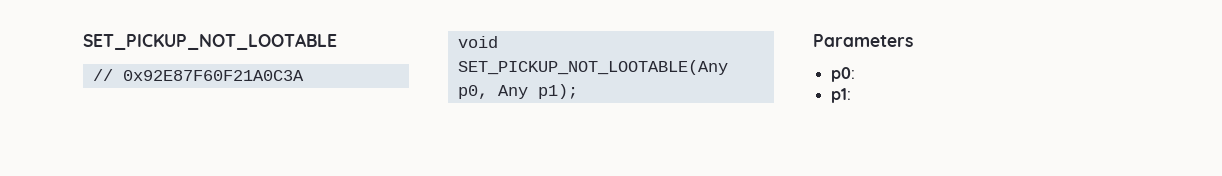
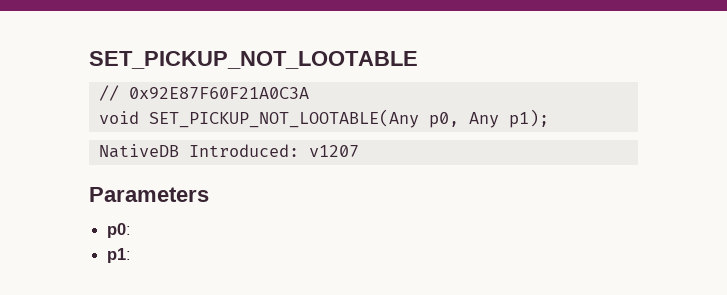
(578, 91) none -> [98,144,359,158] // NativeDB Introduced: v1207

